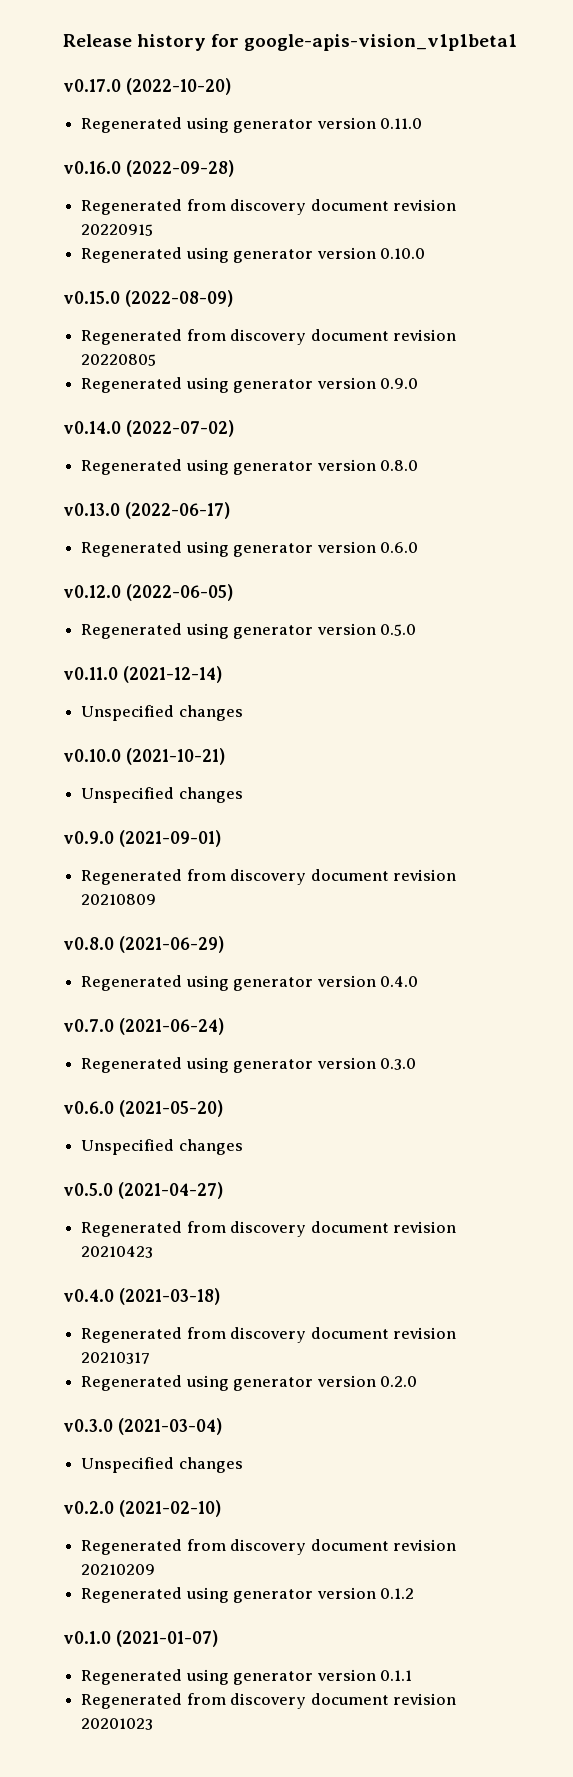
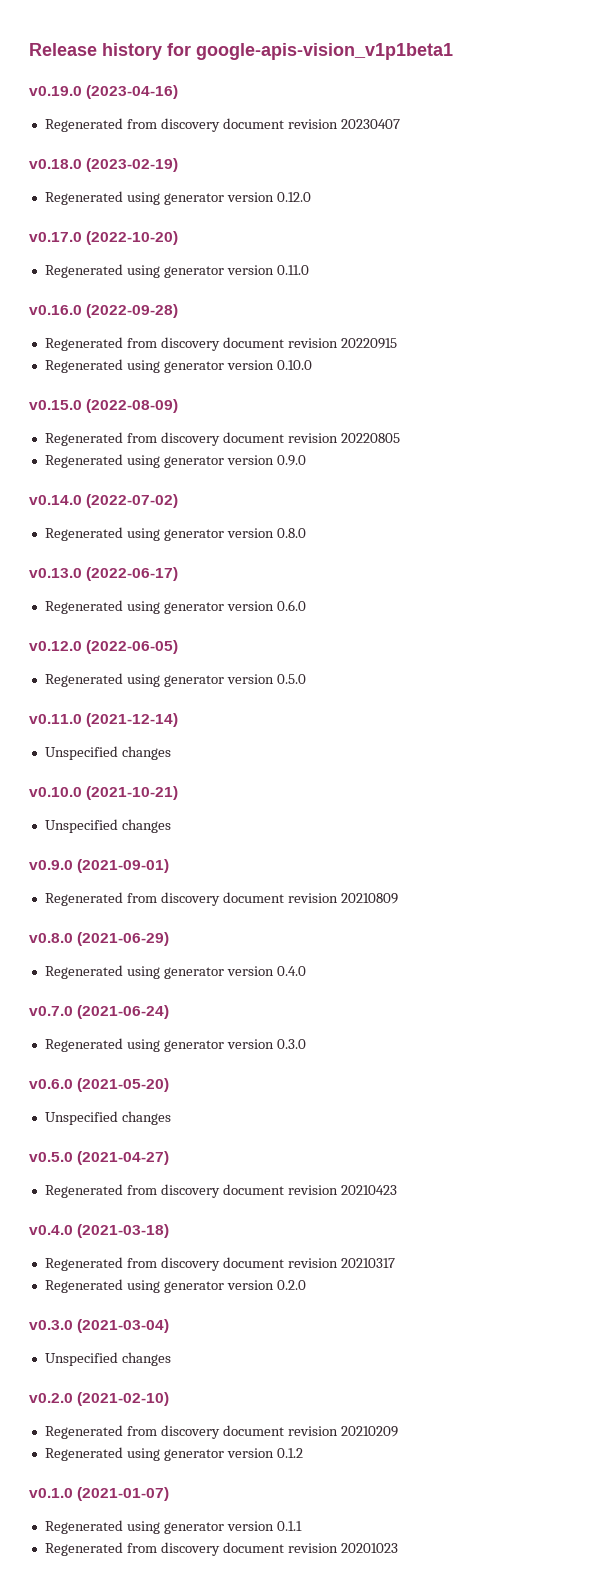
(518, 42) none -> [29,85,179,99] [44,118,400,132] [29,158,179,172] [44,191,311,205] // v0.19.0 (2023-04-16) // Regenerated from discovery document revision 20230407 // v0.18.0 (2023-02-19) // Regenerated using generator version 0.12.0

